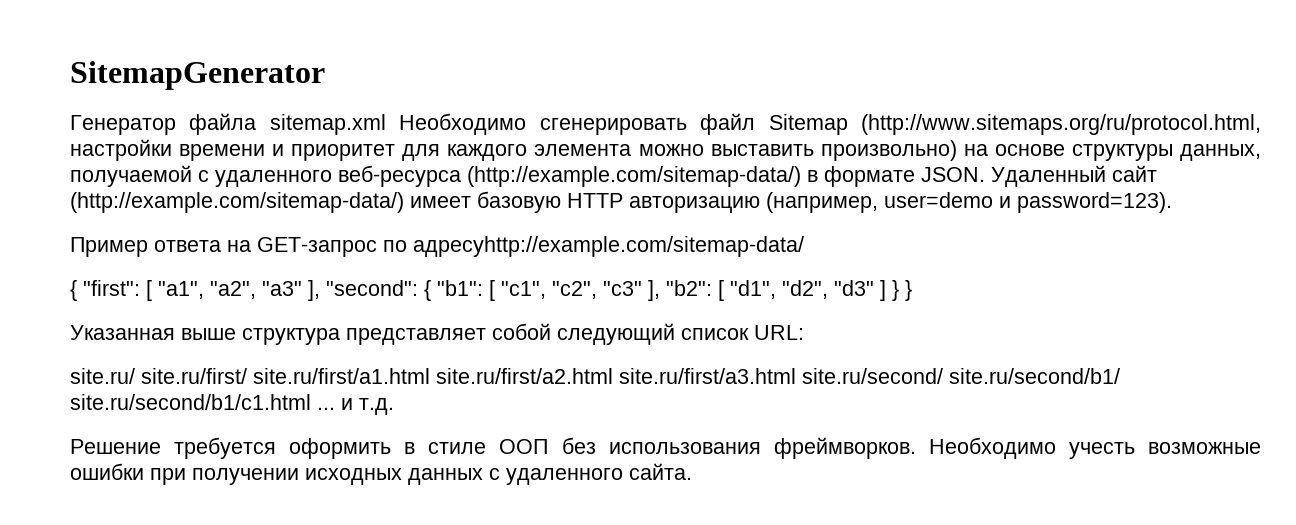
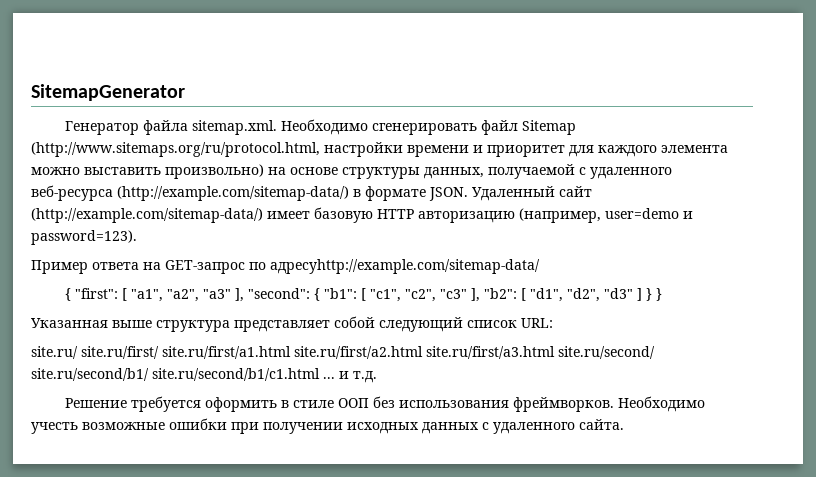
[269,114,386,135] sitemap.xml -> [191,120,277,135] sitemap.xml.

